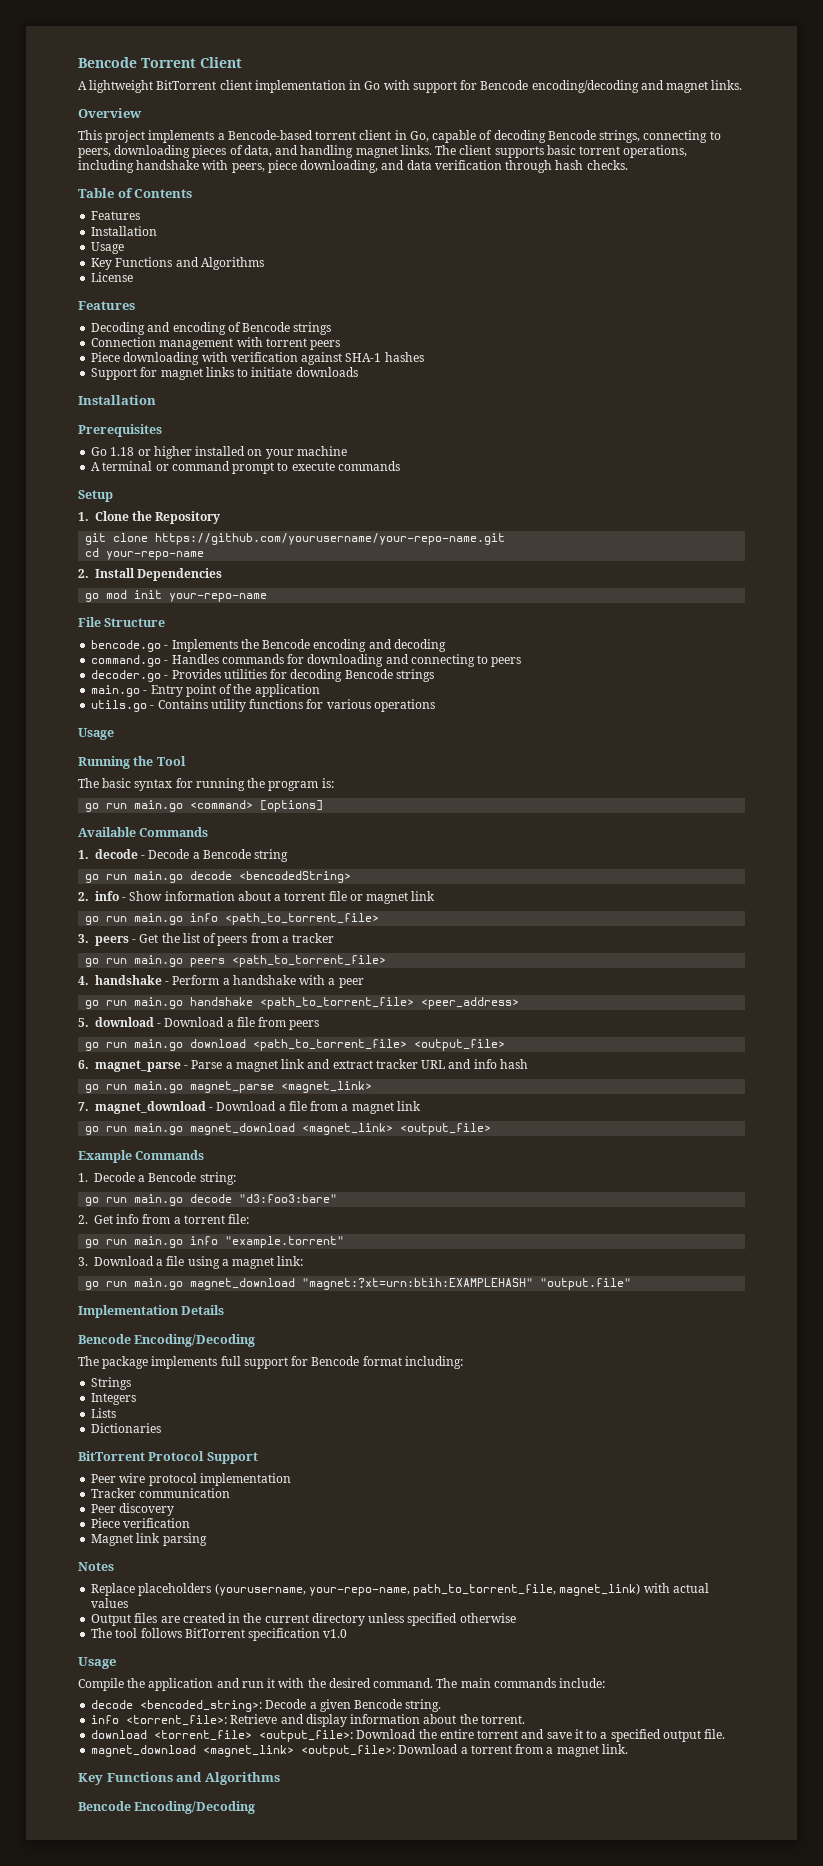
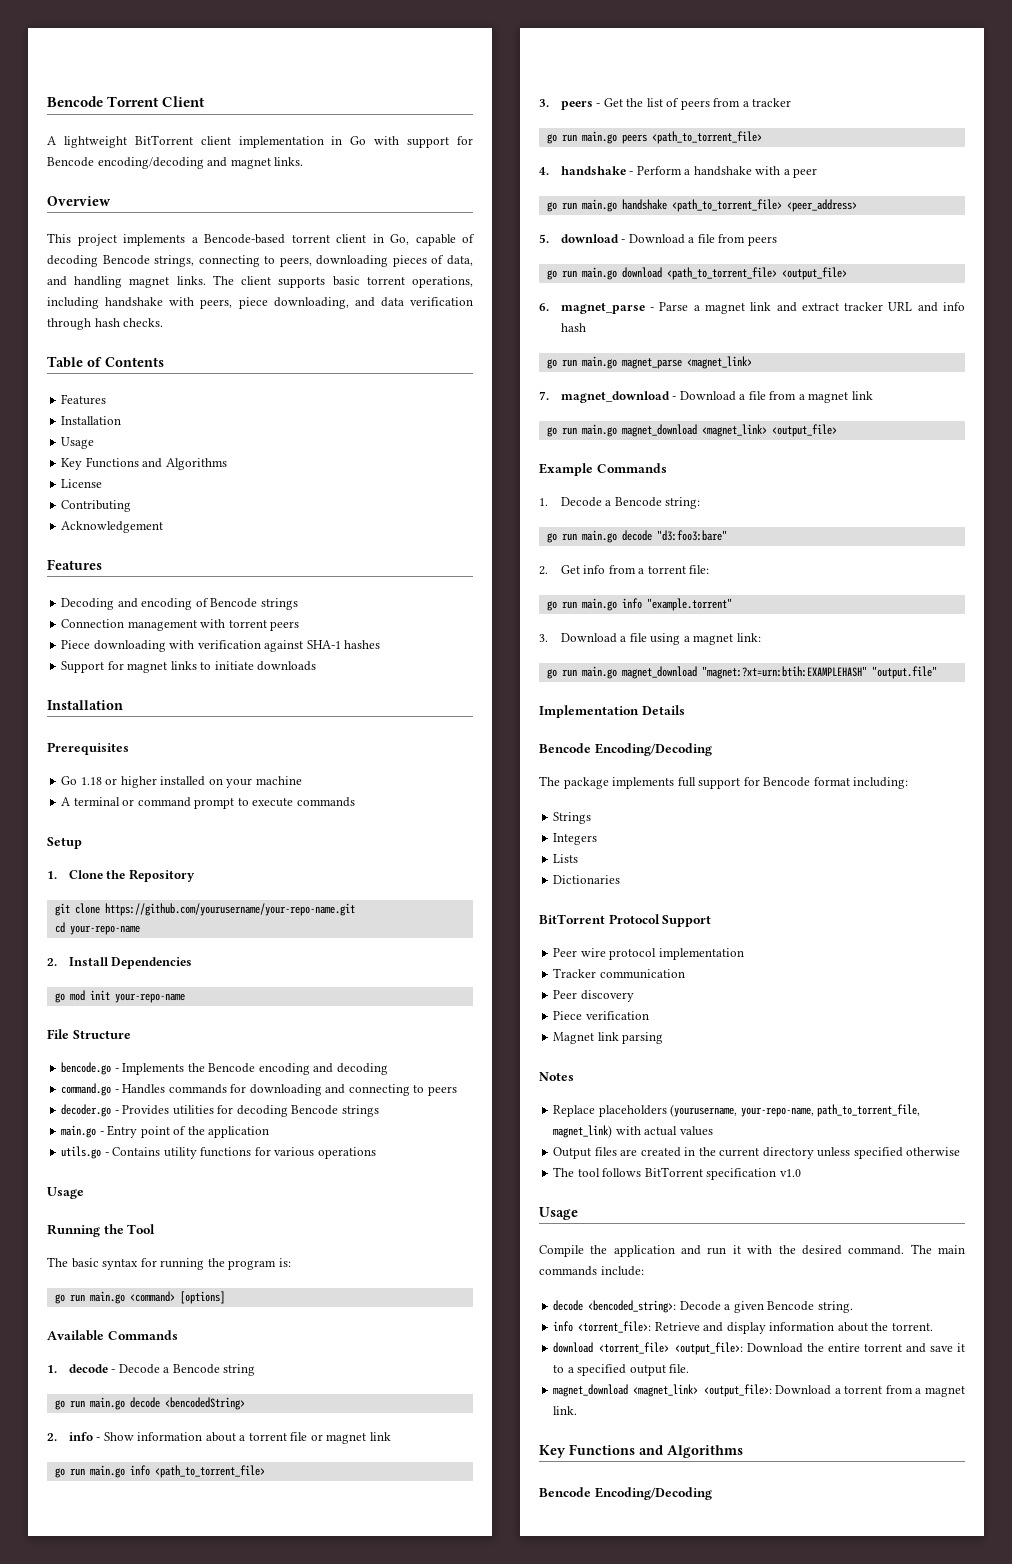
(134, 277) none -> [61,500,132,512] [61,521,164,533] // Contributing // Acknowledgement

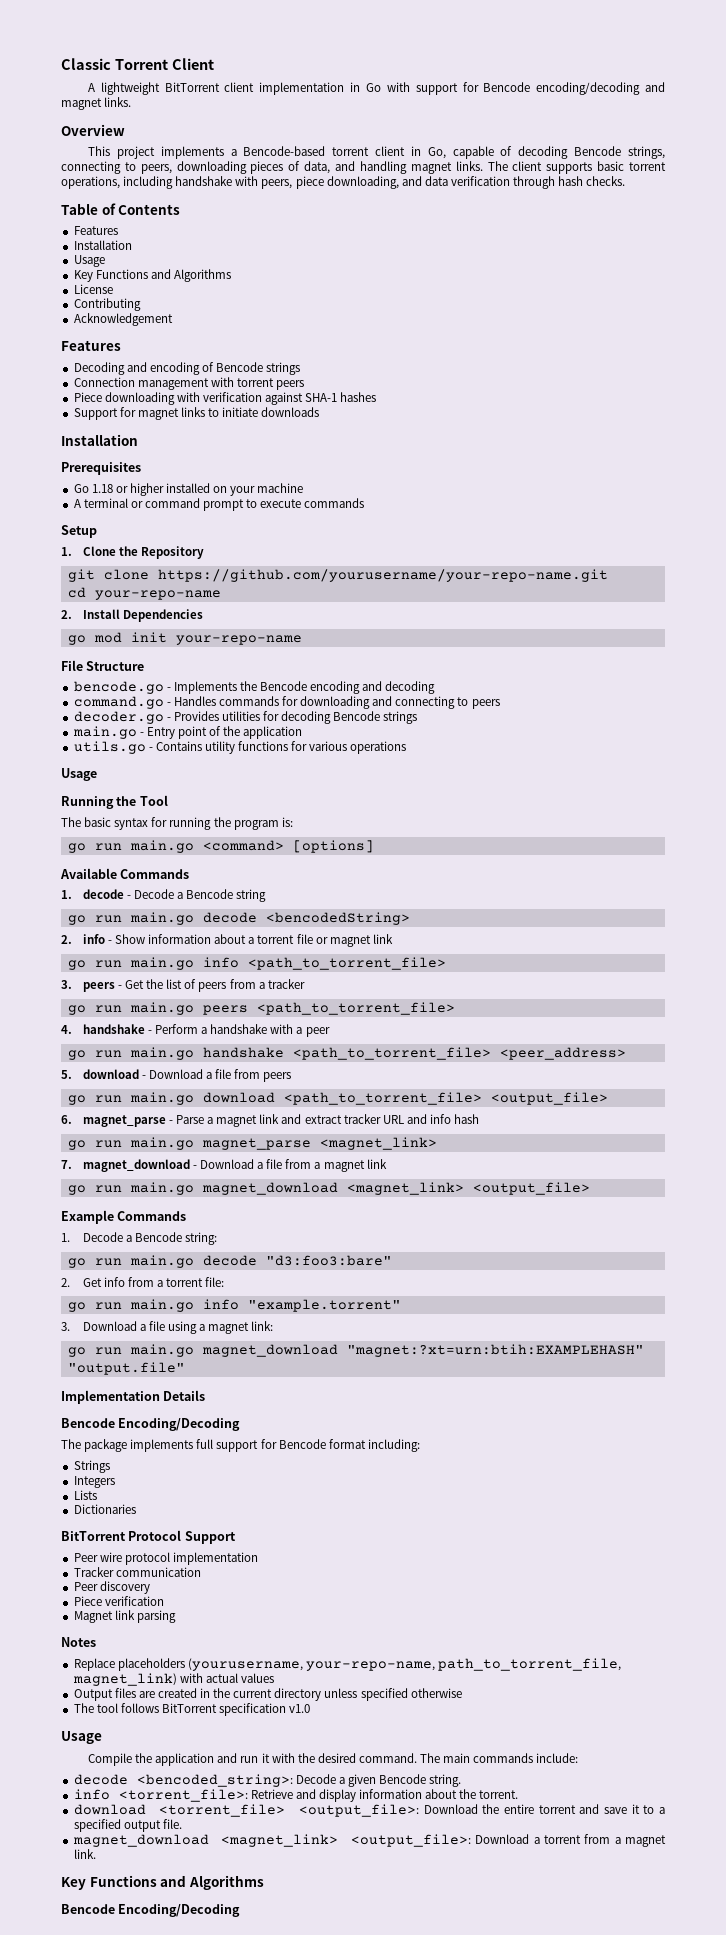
[47,96,103,107] Bencode -> [61,58,111,70] Classic

